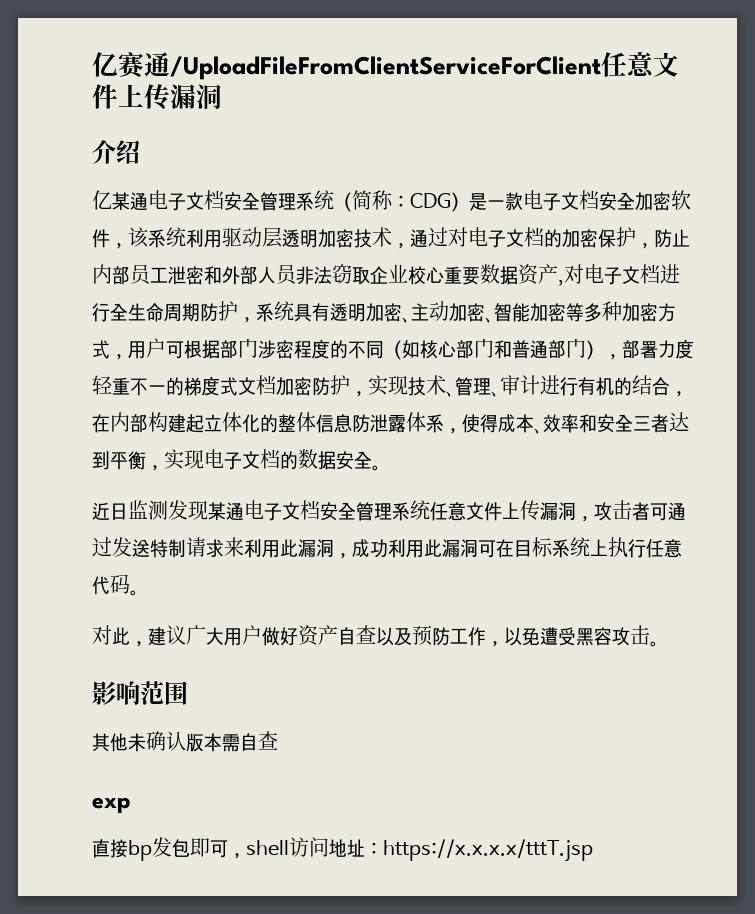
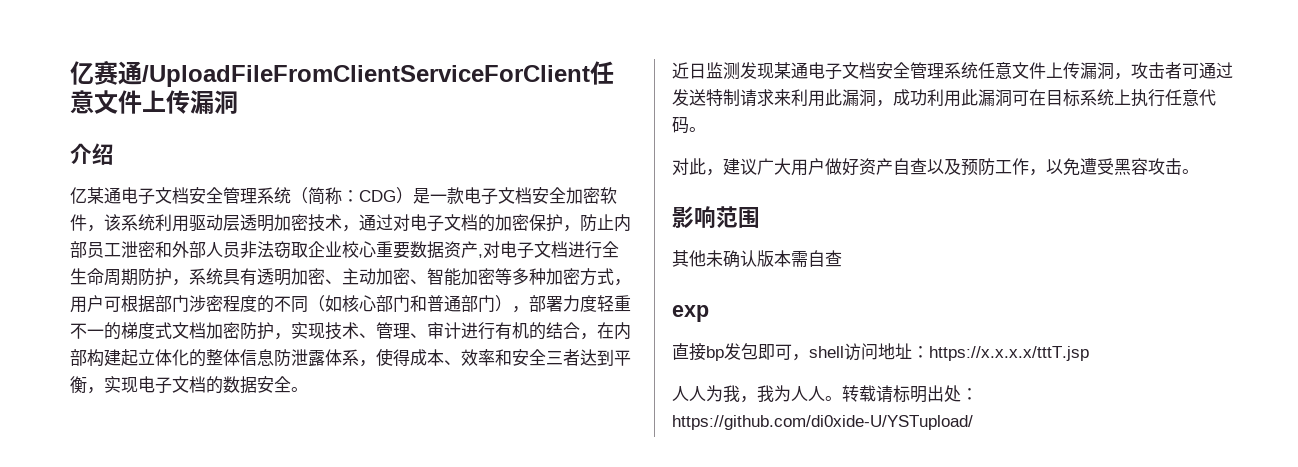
(593, 850) none -> [672,385,978,403] [672,415,973,430] // 人人为我，我为人人。转载请标明出处：https://github.com/di0xide-U/YSTupload/

